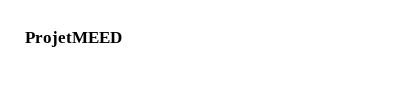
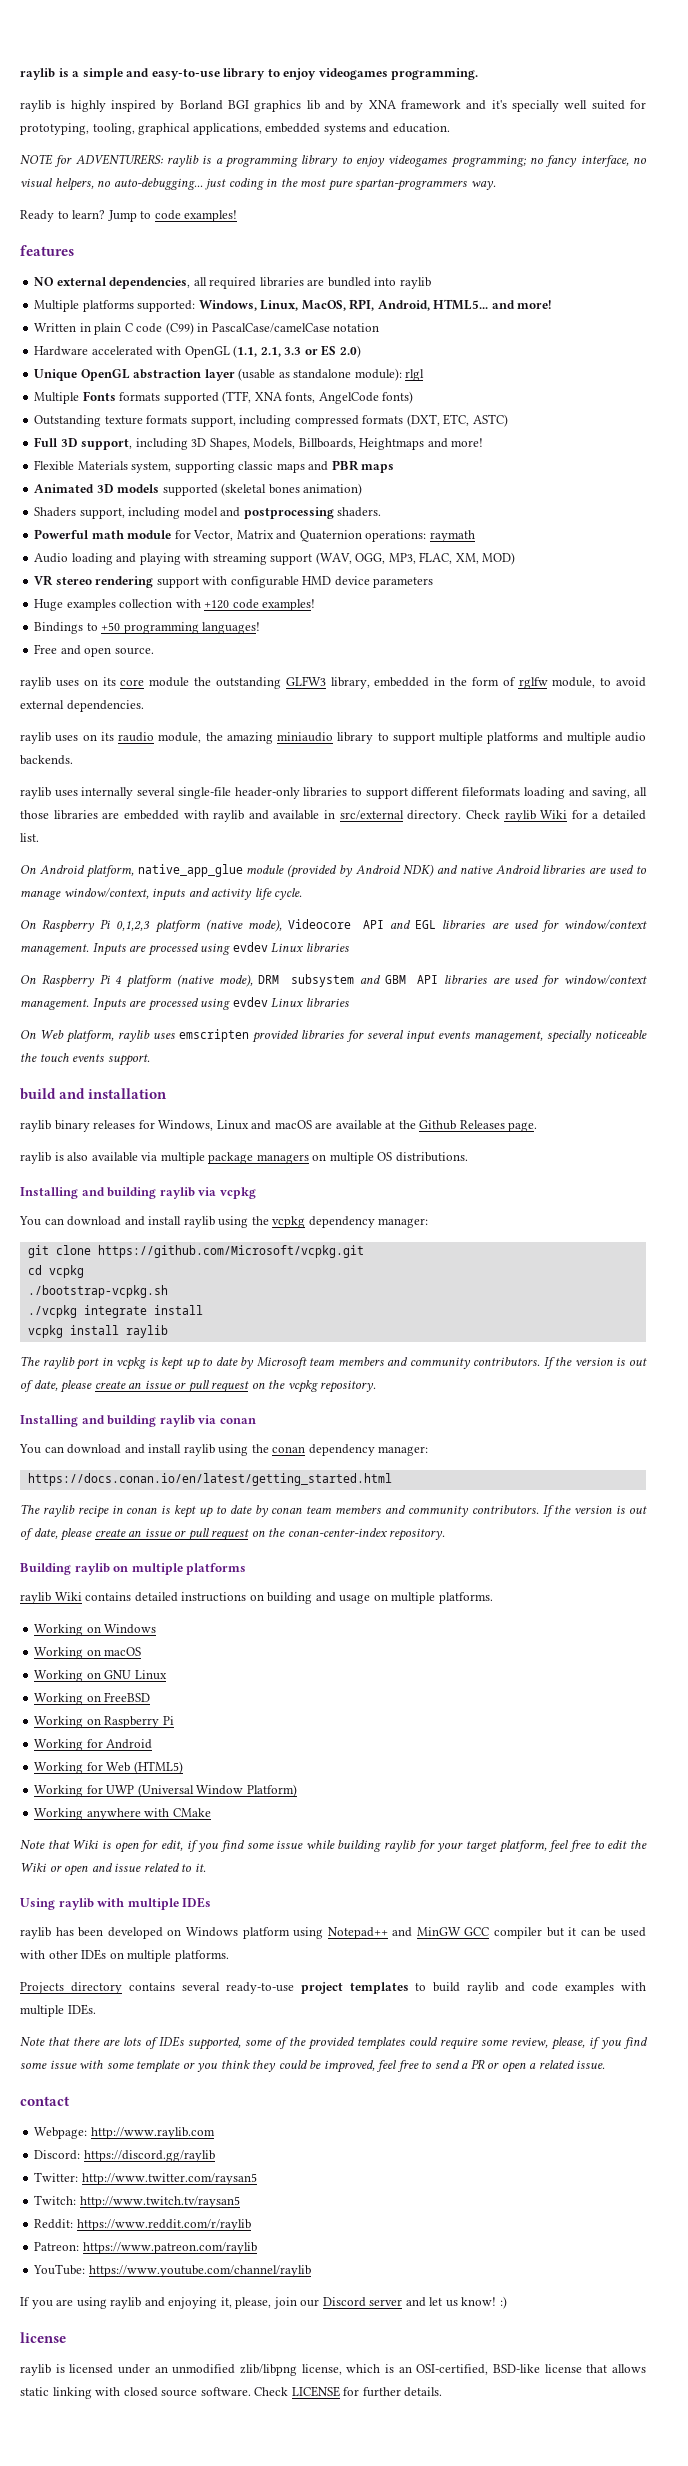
[25,31,122,47] ProjetMEED -> [20,68,479,80] [20,100,646,112] [20,123,450,135] [20,154,648,168] [20,178,496,191] [20,210,238,222] [20,245,74,256] [34,277,431,289] [34,299,552,312] [34,322,380,335] [34,345,361,358] [34,368,425,381] [34,391,414,404] [34,414,508,427] [34,437,484,450] [34,460,395,473] [34,483,363,496] [34,507,382,519] [34,529,475,542] [34,552,516,565] [34,575,434,588] [34,599,316,611] [34,622,261,634] [34,644,154,657] [20,676,646,689] [20,700,144,712] [20,732,646,744] [20,755,73,765] [20,787,647,799] [20,810,646,822] [20,833,39,842] [20,864,648,878] [20,887,303,901] [20,919,647,933] [20,942,349,956] [20,974,647,988] [20,997,349,1011] [20,1029,647,1043] [20,1053,150,1066] [20,1088,168,1100] [20,1120,538,1132] [20,1152,468,1164] [20,1187,256,1199] [19,1216,429,1228] [27,1245,364,1258] [27,1265,84,1278] [27,1285,168,1298] [27,1305,203,1318] [27,1325,168,1338] [20,1356,647,1370] [20,1380,377,1393] [20,1415,256,1427] [19,1444,429,1456] [27,1473,392,1486] [20,1504,647,1518] [20,1528,446,1541] [20,1563,247,1575] [20,1592,493,1604] [34,1624,157,1636] [34,1647,142,1659] [34,1670,167,1682] [34,1692,151,1705] [34,1716,174,1728] [34,1739,153,1751] [34,1761,183,1774] [34,1784,297,1797] [34,1808,211,1820] [20,1840,648,1853] [20,1863,206,1876] [20,1897,212,1910] [20,1927,647,1939] [20,1949,229,1962] [20,1982,646,1994] [20,2004,96,2017] [20,2036,648,2050] [20,2059,606,2073] [20,2096,70,2106] [34,2127,215,2139] [34,2150,215,2162] [34,2172,257,2185] [34,2195,240,2208] [34,2219,251,2231] [34,2242,257,2254] [33,2264,311,2277] [20,2296,507,2309] [20,2332,66,2343] [20,2364,646,2376] [20,2386,443,2399] raylib is a simple and easy-to-use library to enjoy videogames programming. // raylib is highly inspired by Borland BGI graphics lib and by XNA framework and it's specially well suited for prototyping, tooling, graphical applications, embedded systems and education. // NOTE for ADVENTURERS: raylib is a programming library to enjoy videogames programming; no fancy interface, no visual helpers, no auto-debugging... just coding in the most pure spartan-programmers way. // Ready to learn? Jump to code examples! // features // NO external dependencies, all required libraries are bundled into raylib // Multiple platforms supported: Windows, Linux, MacOS, RPI, Android, HTML5... and more! // Written in plain C code (C99) in PascalCase/camelCase notation // Hardware accelerated with OpenGL (1.1, 2.1, 3.3 or ES 2.0) // Unique OpenGL abstraction layer (usable as standalone module): rlgl // Multiple Fonts formats supported (TTF, XNA fonts, AngelCode fonts) // Outstanding texture formats support, including compressed formats (DXT, ETC, ASTC) // Full 3D support, including 3D Shapes, Models, Billboards, Heightmaps and more! // Flexible Materials system, supporting classic maps and PBR maps // Animated 3D models supported (skeletal bones animation) // Shaders support, including model and postprocessing shaders. // Powerful math module for Vector, Matrix and Quaternion operations: raymath // Audio loading and playing with streaming support (WAV, OGG, MP3, FLAC, XM, MOD) // VR stereo rendering support with configurable HMD device parameters // Huge examples collection with +120 code examples! // Bindings to +50 programming languages! // Free and open source. // raylib uses on its core module the outstanding GLFW3 library, embedded in the form of rglfw module, to avoid external dependencies. // raylib uses on its raudio module, the amazing miniaudio library to support multiple platforms and multiple audio backends. // raylib uses internally several single-file header-only libraries to support different fileformats loading and saving, all those libraries are embedded with raylib and available in src/external directory. Check raylib Wiki for a detailed list. // On Android platform, native_app_glue module (provided by Android NDK) and native Android libraries are used to manage window/context, inputs and activity life cycle. // On Raspberry Pi 0,1,2,3 platform (native mode), Videocore API and EGL libraries are used for window/context management. Inputs are processed using evdev Linux libraries // On Raspberry Pi 4 platform (native mode), DRM subsystem and GBM API libraries are used for window/context management. Inputs are processed using evdev Linux libraries // On Web platform, raylib uses emscripten provided libraries for several input events management, specially noticeable the touch events support. // build and installation // raylib binary releases for Windows, Linux and macOS are available at the Github Releases page. // raylib is also available via multiple package managers on multiple OS distributions. // Installing and building raylib via vcpkg // You can download and install raylib using the vcpkg dependency manager: // git clone https://github.com/Microsoft/vcpkg.git // cd vcpkg // ./bootstrap-vcpkg.sh // ./vcpkg integrate install // vcpkg install raylib // The raylib port in vcpkg is kept up to date by Microsoft team members and community contributors. If the version is out of date, please create an issue or pull request on the vcpkg repository. // Installing and building raylib via conan // You can download and install raylib using the conan dependency manager: // https://docs.conan.io/en/latest/getting_started.html // The raylib recipe in conan is kept up to date by conan team members and community contributors. If the version is out of date, please create an issue or pull request on the conan-center-index repository. // Building raylib on multiple platforms // raylib Wiki contains detailed instructions on building and usage on multiple platforms. // Working on Windows // Working on macOS // Working on GNU Linux // Working on FreeBSD // Working on Raspberry Pi // Working for Android // Working for Web (HTML5) // Working for UWP (Universal Window Platform) // Working anywhere with CMake // Note that Wiki is open for edit, if you find some issue while building raylib for your target platform, feel free to edit the Wiki or open and issue related to it. // Using raylib with multiple IDEs // raylib has been developed on Windows platform using Notepad++ and MinGW GCC compiler but it can be used with other IDEs on multiple platforms. // Projects directory contains several ready-to-use project templates to build raylib and code examples with multiple IDEs. // Note that there are lots of IDEs supported, some of the provided templates could require some review, please, if you find some issue with some template or you think they could be improved, feel free to send a PR or open a related issue. // contact // Webpage: http://www.raylib.com // Discord: https://discord.gg/raylib // Twitter: http://www.twitter.com/raysan5 // Twitch: http://www.twitch.tv/raysan5 // Reddit: https://www.reddit.com/r/raylib // Patreon: https://www.patreon.com/raylib // YouTube: https://www.youtube.com/channel/raylib // If you are using raylib and enjoying it, please, join our Discord server and let us know! :) // license // raylib is licensed under an unmodified zlib/libpng license, which is an OSI-certified, BSD-like license that allows static linking with closed source software. Check LICENSE for further details.

